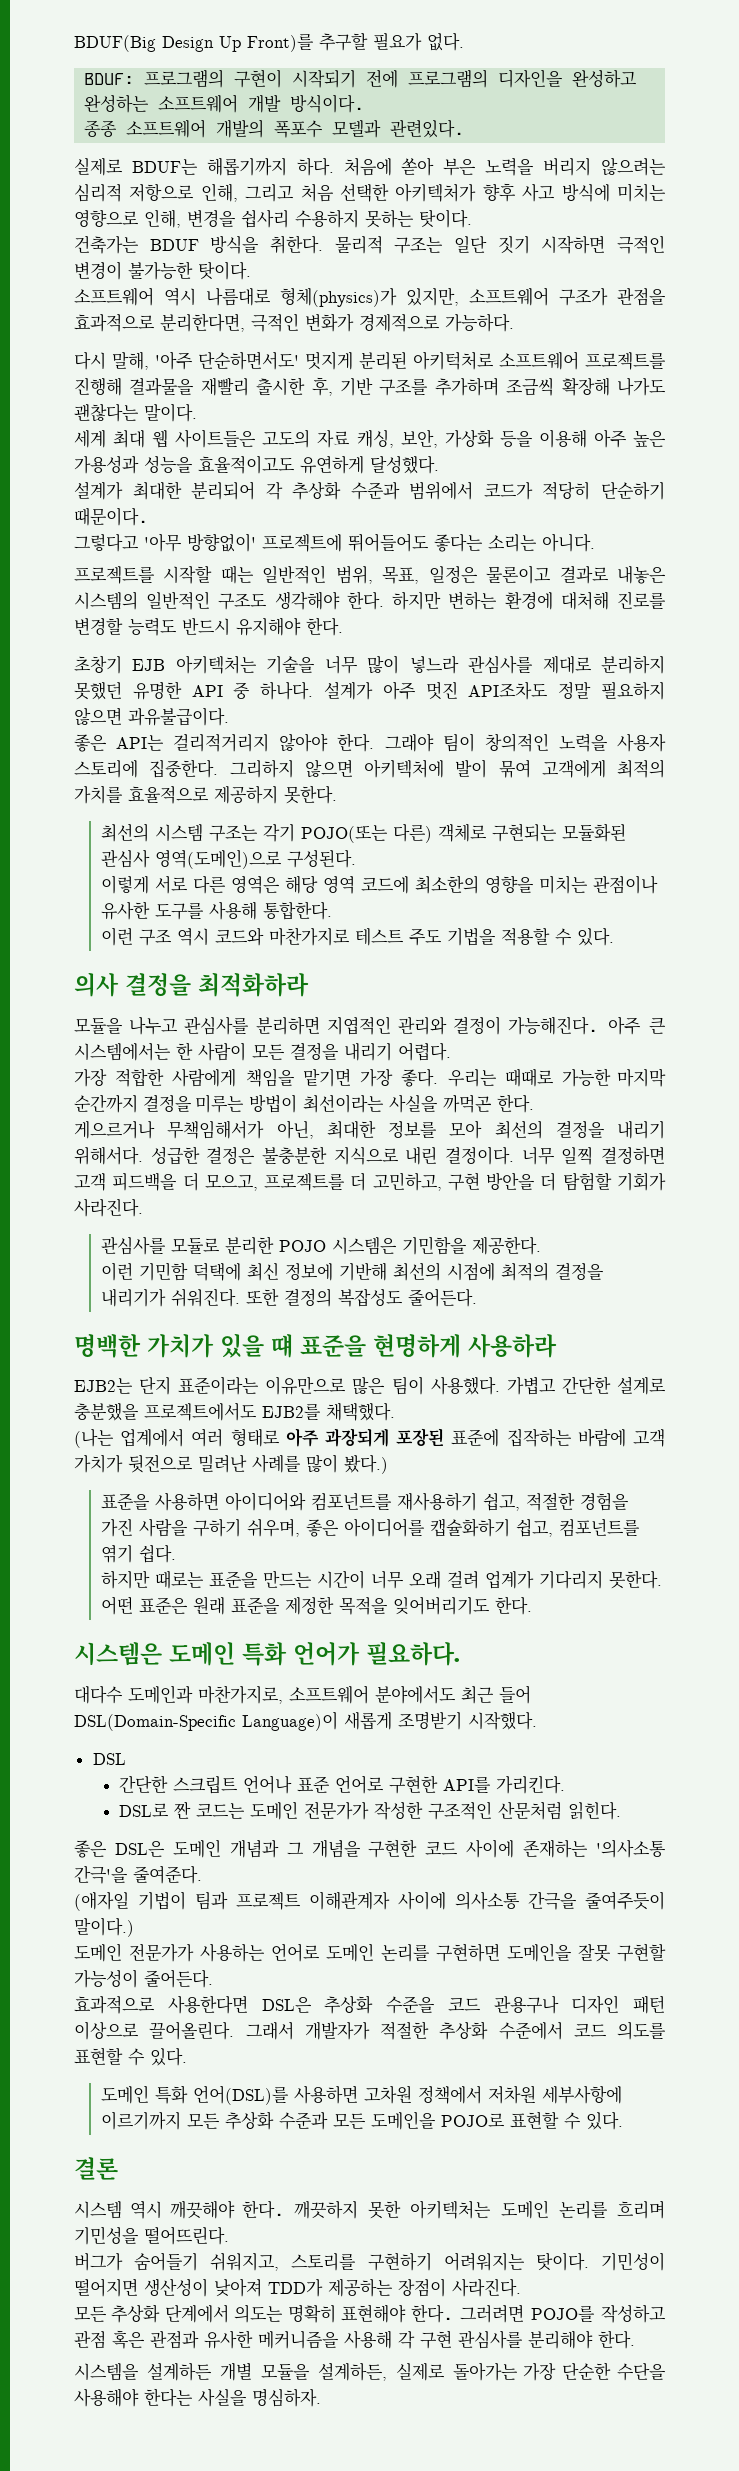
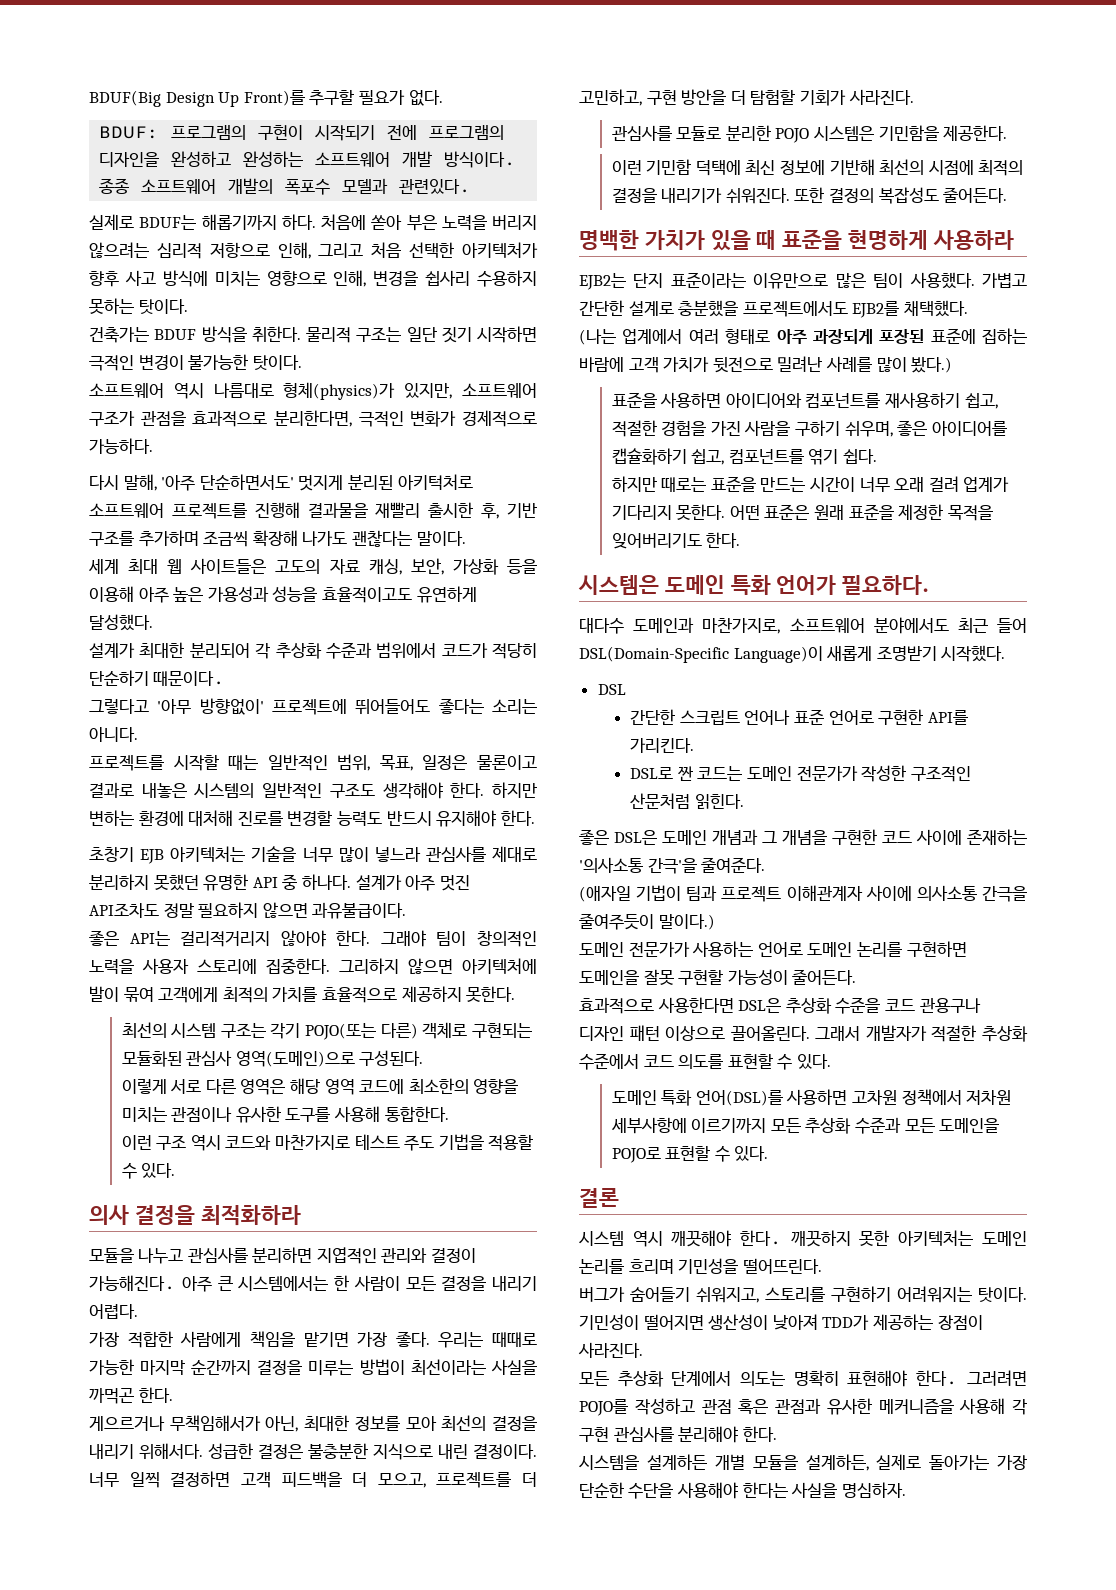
[271,1334,293,1358] 떄 -> [756,230,777,250] 때
[506,1428,572,1447] 집작하는 -> [982,328,1027,344] 집하는

